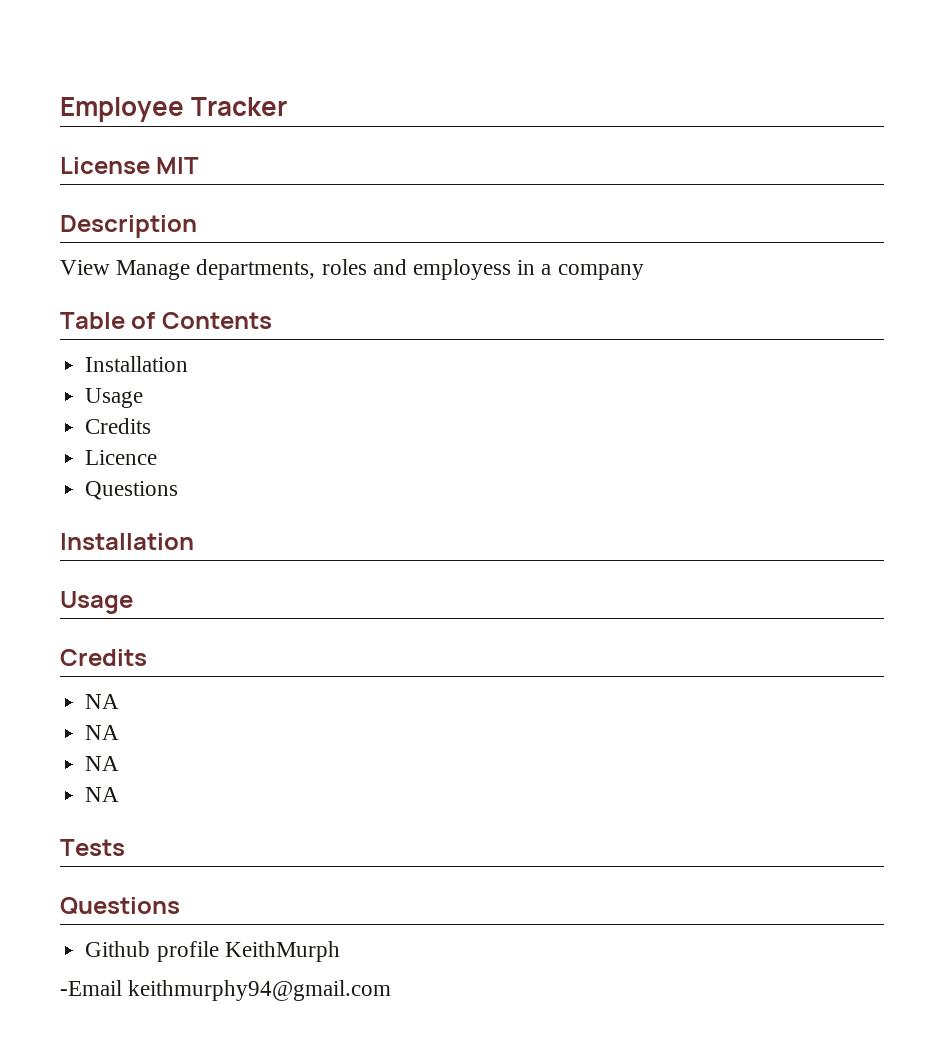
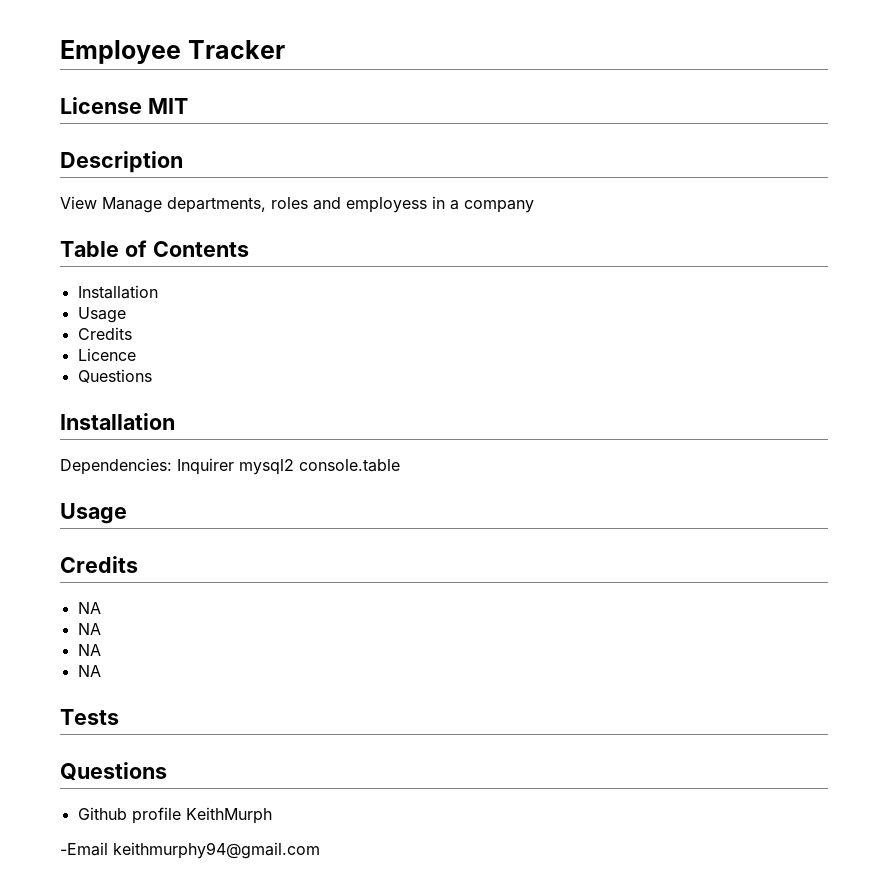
(194, 541) none -> [60,458,400,475] // Dependencies: Inquirer mysql2 console.table

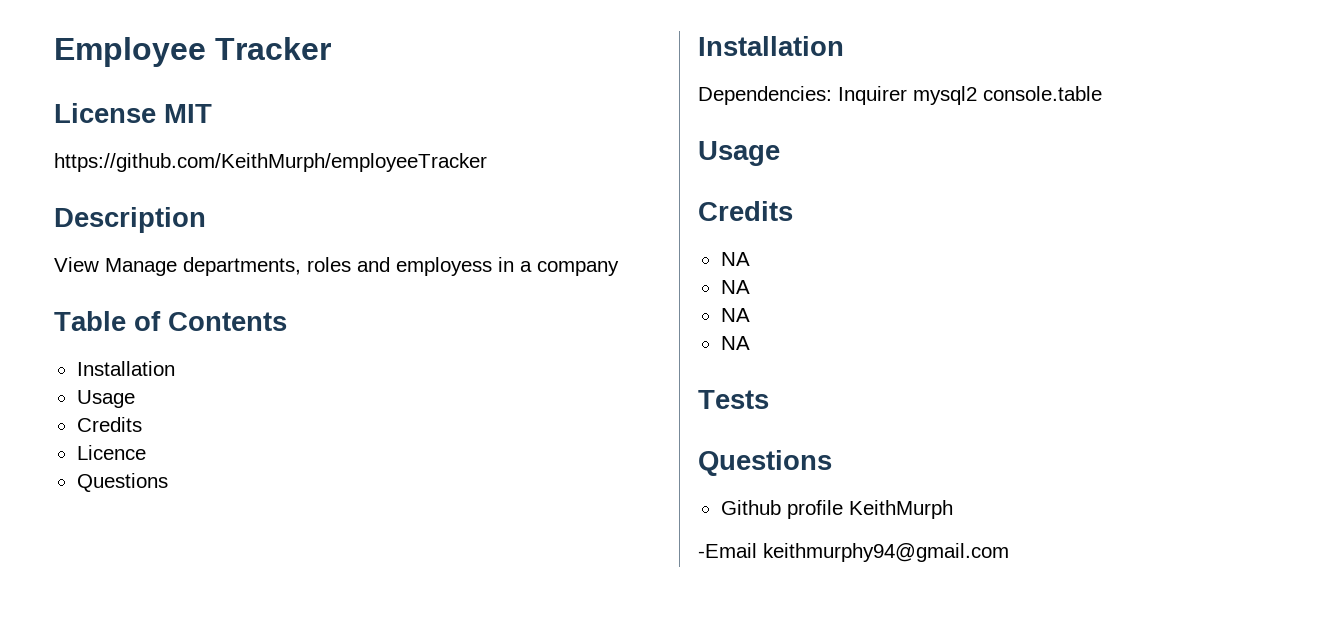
(188, 106) none -> [54,153,487,172] // https://github.com/KeithMurph/employeeTracker

